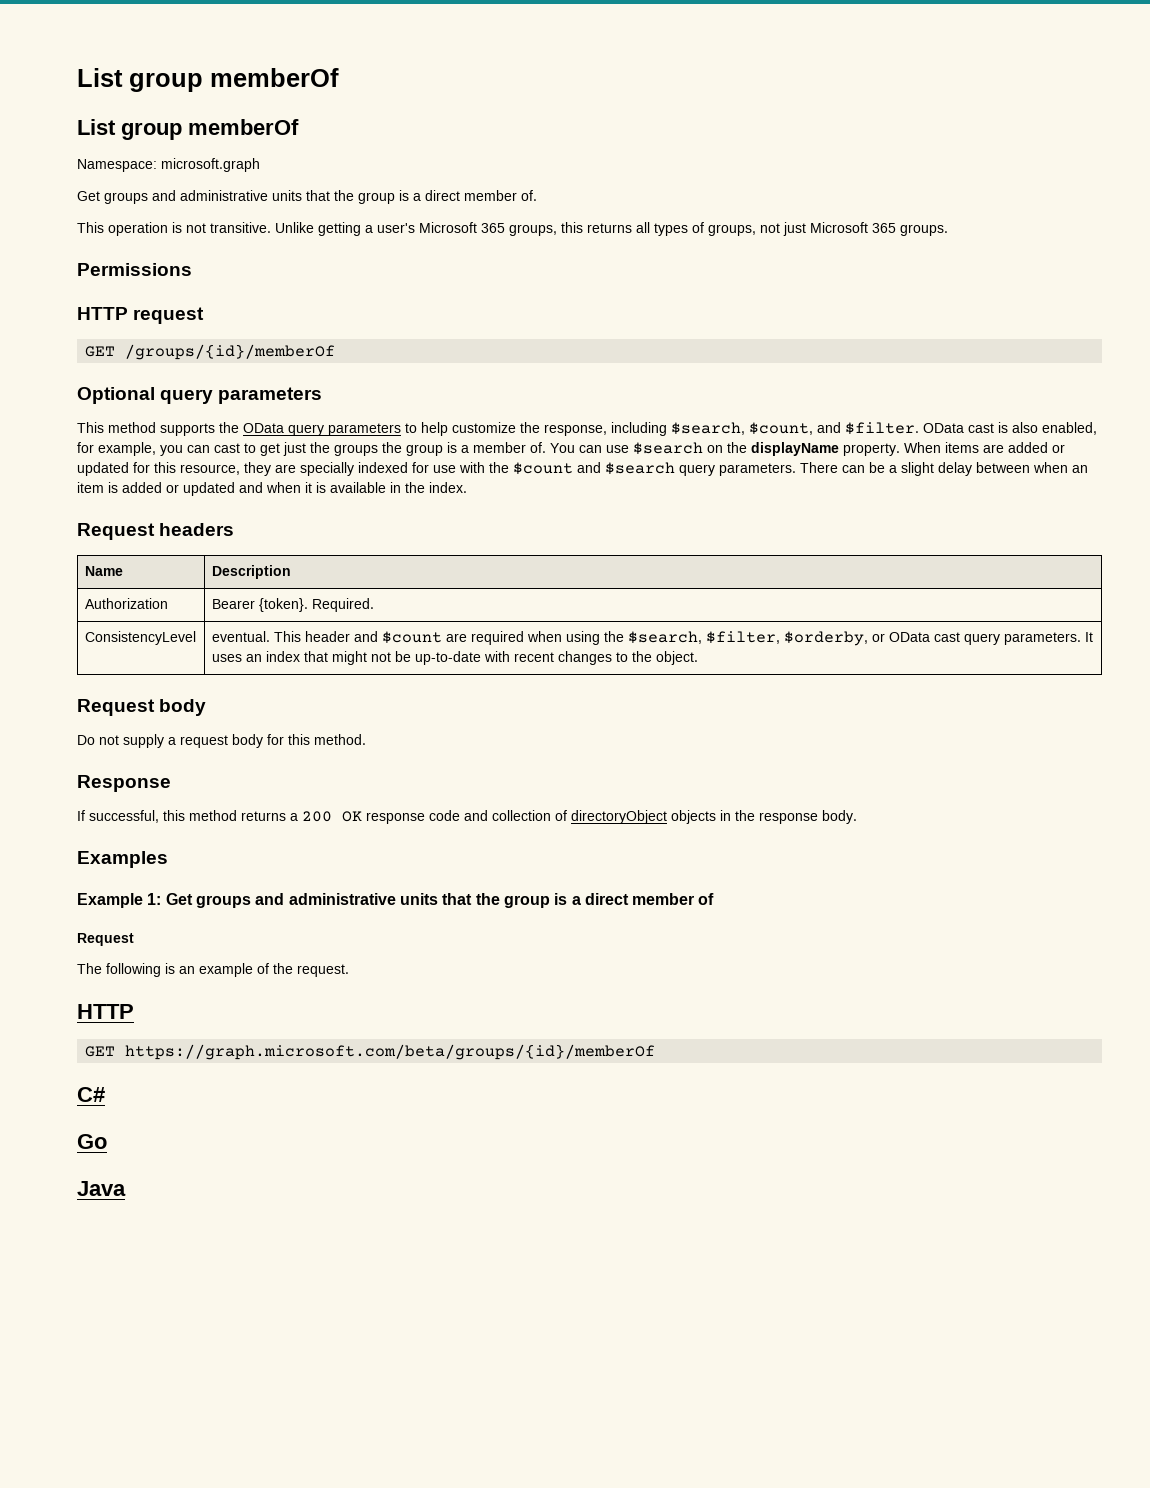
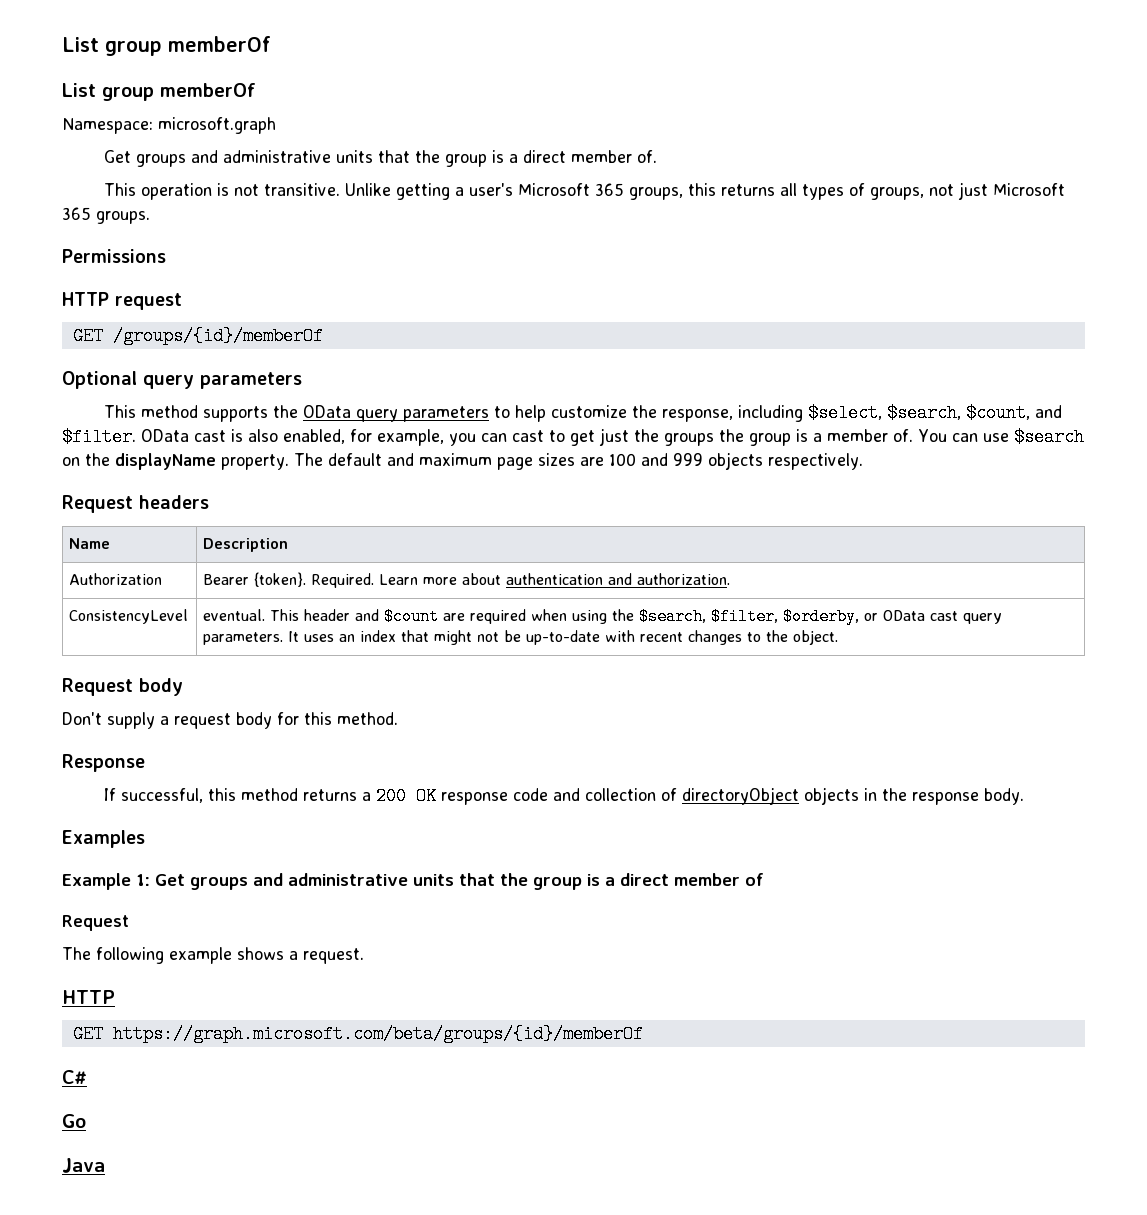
(667, 429) none -> [807,404,882,422] $select,
[904,442,1065,453] [77,462,1088,476] [77,482,467,496] When items are added or updated for this resource, they are specially indexed for use with the $count and $search query parameters. There can be a slight delay between when an item is added or updated and when it is available in the index. -> [294,452,863,470] The default and maximum page sizes are 100 and 999 objects respectively.
(374, 605) none -> [379,573,731,585] Learn more about authentication and authorization.
[77,735,119,745] Do not -> [62,712,102,725] Don't
[165,963,293,977] is an example of the -> [169,947,298,964] example shows a

